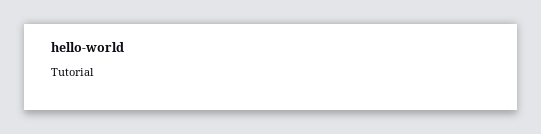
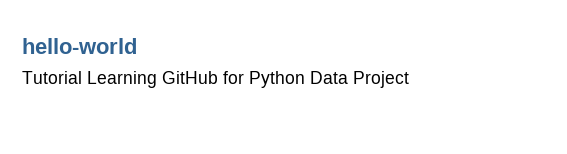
(94, 72) none -> [87,71,409,88] Learning GitHub for Python Data Project

